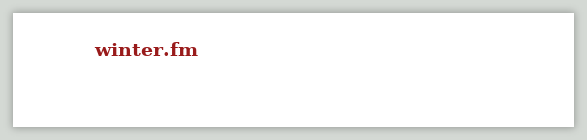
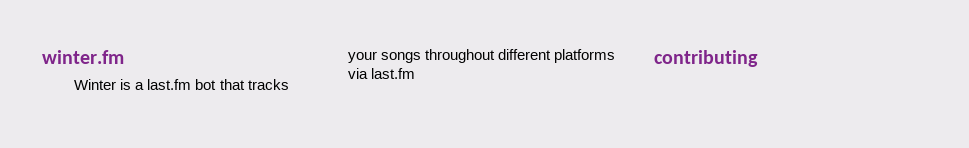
(198, 49) none -> [74,79,289,90] [348,49,616,63] [348,68,416,79] [654,50,758,67] // Winter is a last.fm bot that tracks your songs throughout different platforms via last.fm // contributing

